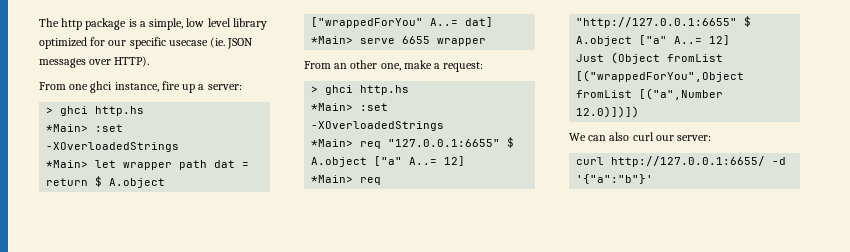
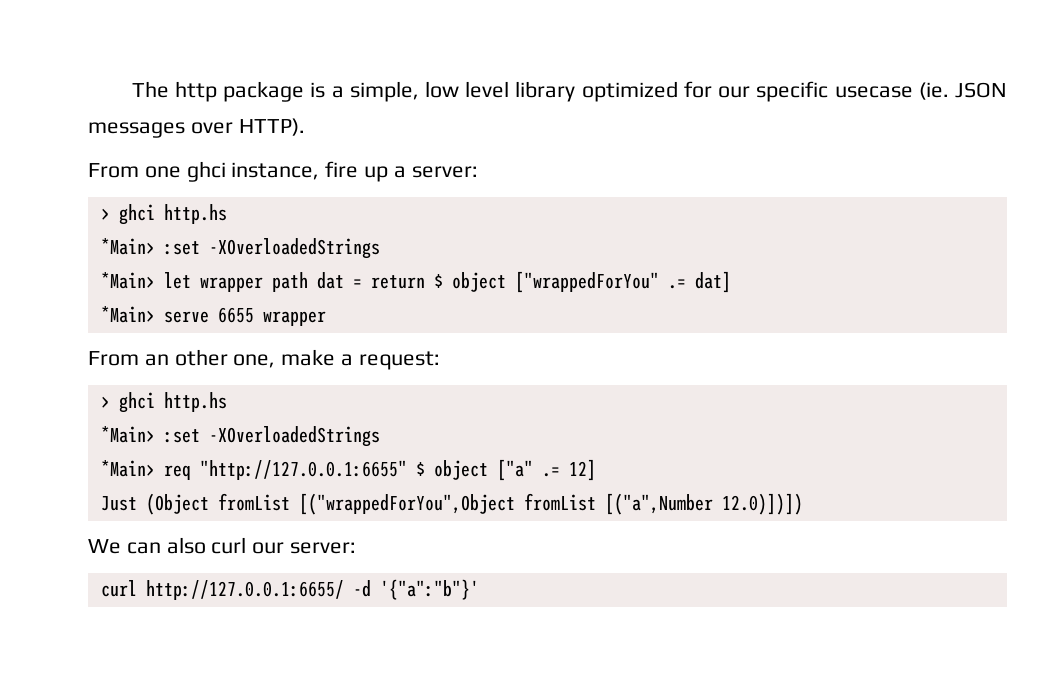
[109,178,166,188] [311,17,459,28] A.object ["wrappedForYou" A..= -> [451,271,686,293] object ["wrappedForYou" .=
[311,137,515,149] [311,156,466,167] // *Main> req "127.0.0.1:6655" $ A.object ["a" A..= 12] -> (380, 436) none
[576,35,703,46] A.object ["a" A..= -> [433,459,560,481] object ["a" .=

